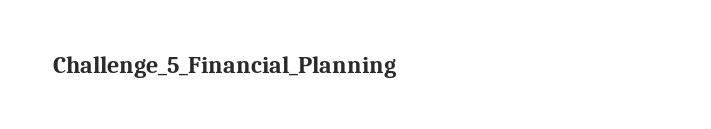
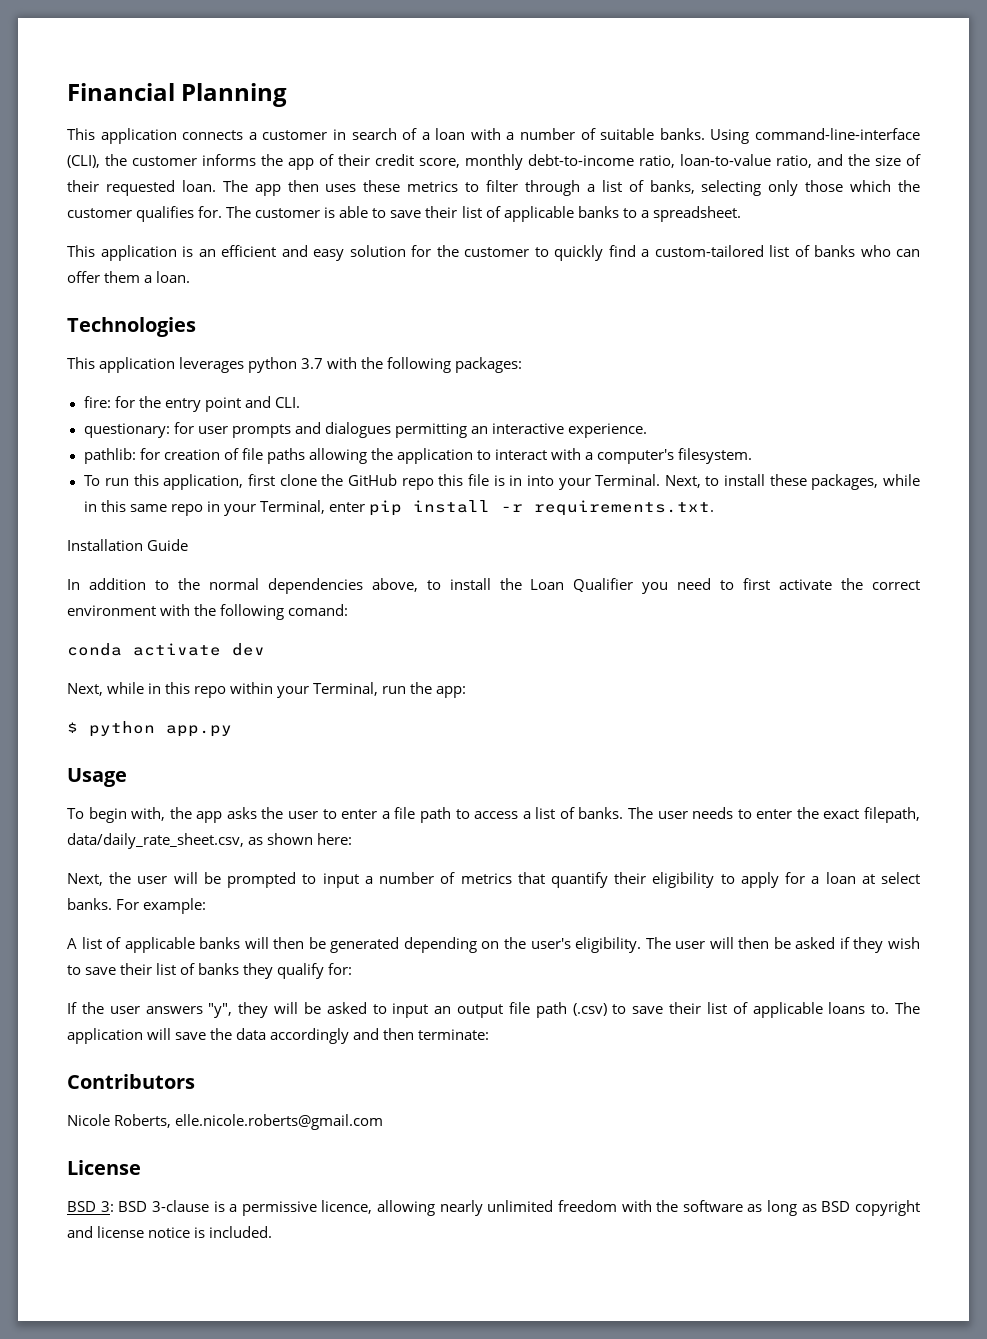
[53,56,396,78] Challenge_5_Financial_Planning -> [67,83,288,107] [67,128,920,144] [67,154,921,170] [67,180,920,196] [67,206,741,222] [67,245,920,261] [67,271,191,283] [67,317,196,337] [67,357,523,373] [83,396,300,412] [83,422,647,438] [83,448,753,464] [83,474,920,490] [83,500,714,516] [67,539,189,551] [67,578,921,594] [67,604,349,620] [67,643,265,656] [67,682,467,698] [67,721,232,737] [67,768,127,787] [67,807,921,823] [67,833,353,849] [67,872,921,888] [67,898,207,914] [67,937,920,953] [67,963,353,979] [67,1002,921,1018] [67,1028,490,1044] [67,1074,195,1089] [67,1114,384,1130] [67,1160,141,1175] [67,1200,921,1216] [67,1226,273,1238] Financial Planning // This application connects a customer in search of a loan with a number of suitable banks. Using command-line-interface (CLI), the customer informs the app of their credit score, monthly debt-to-income ratio, loan-to-value ratio, and the size of their requested loan. The app then uses these metrics to filter through a list of banks, selecting only those which the customer qualifies for. The customer is able to save their list of applicable banks to a spreadsheet. // This application is an efficient and easy solution for the customer to quickly find a custom-tailored list of banks who can offer them a loan. // Technologies // This application leverages python 3.7 with the following packages: // fire: for the entry point and CLI. // questionary: for user prompts and dialogues permitting an interactive experience. // pathlib: for creation of file paths allowing the application to interact with a computer's filesystem. // To run this application, first clone the GitHub repo this file is in into your Terminal. Next, to install these packages, while in this same repo in your Terminal, enter pip install -r requirements.txt. // Installation Guide // In addition to the normal dependencies above, to install the Loan Qualifier you need to first activate the correct environment with the following comand: // conda activate dev // Next, while in this repo within your Terminal, run the app: // $ python app.py // Usage // To begin with, the app asks the user to enter a file path to access a list of banks. The user needs to enter the exact filepath, data/daily_rate_sheet.csv, as shown here: // Next, the user will be prompted to input a number of metrics that quantify their eligibility to apply for a loan at select banks. For example: // A list of applicable banks will then be generated depending on the user's eligibility. The user will then be asked if they wish to save their list of banks they qualify for: // If the user answers "y", they will be asked to input an output file path (.csv) to save their list of applicable loans to. The application will save the data accordingly and then terminate: // Contributors // Nicole Roberts, elle.nicole.roberts@gmail.com // License // BSD 3: BSD 3-clause is a permissive licence, allowing nearly unlimited freedom with the software as long as BSD copyright and license notice is included.

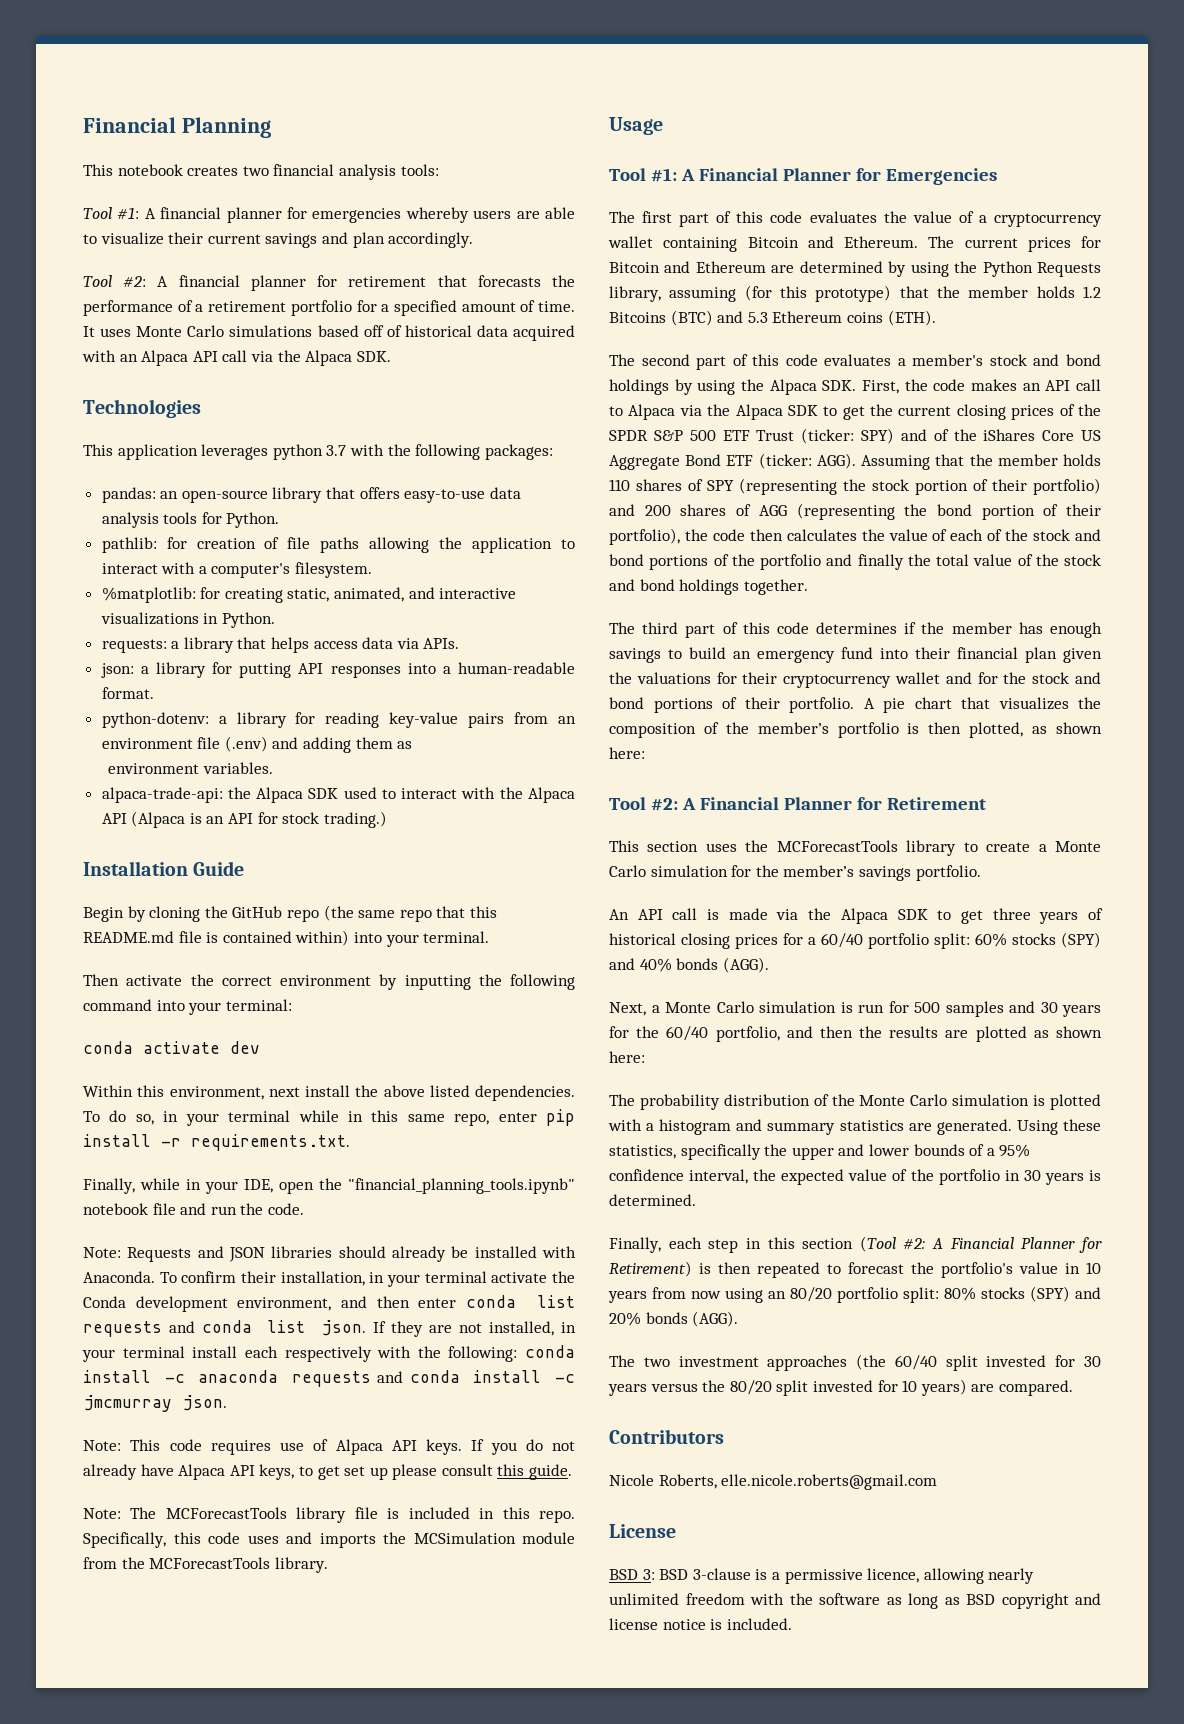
[100,128,920,144] [67,154,921,170] [67,180,920,196] [67,206,741,222] [67,245,920,261] [67,271,191,283] application connects a customer in search of a loan with a number of suitable banks. Using command-line-interface (CLI), the customer informs the app of their credit score, monthly debt-to-income ratio, loan-to-value ratio, and the size of their requested loan. The app then uses these metrics to filter through a list of banks, selecting only those which the customer qualifies for. The customer is able to save their list of applicable banks to a spreadsheet. // This application is an efficient and easy solution for the customer to quickly find a custom-tailored list of banks who can offer them a loan. -> [117,164,439,180] [83,207,575,223] [83,232,474,248] [83,275,575,291] [83,300,575,316] [83,325,576,341] [82,350,391,366] notebook creates two financial analysis tools: // Tool #1: A financial planner for emergencies whereby users are able to visualize their current savings and plan accordingly. // Tool #2: A financial planner for retirement that forecasts the performance of a retirement portfolio for a specified amount of time. It uses Monte Carlo simulations based off of historical data acquired with an Alpaca API call via the Alpaca SDK.
[83,396,300,412] [83,422,647,438] fire: for the entry point and CLI. // questionary: for user prompts and dialogues permitting an interactive experience. -> [101,487,521,503] [101,512,280,528] pandas: an open-source library that offers easy-to-use data analysis tools for Python.
[83,474,920,490] [83,500,325,516] To run this application, first clone the GitHub repo this file is in into your Terminal. Next, to install these packages, while in this same repo in your Terminal, -> [101,587,517,603] [100,612,275,628] [101,637,460,653] [100,662,575,678] [101,687,154,699] [101,712,577,728] [101,736,413,753] [107,762,273,774] [101,787,575,803] [101,811,387,828] [83,861,245,876] [83,905,497,922] [83,930,490,947] [83,974,575,990] [83,999,292,1015] [83,1041,260,1054] [83,1085,575,1101] [83,1110,490,1126] %matplotlib: for creating static, animated, and interactive visualizations in Python. // requests: a library that helps access data via APIs. // json: a library for putting API responses into a human-readable format. // python-dotenv: a library for reading key-value pairs from an environment file (.env) and adding them as // environment variables. // alpaca-trade-api: the Alpaca SDK used to interact with the Alpaca API (Alpaca is an API for stock trading.) // Installation Guide // Begin by cloning the GitHub repo (the same repo that this README.md file is contained within) into your terminal. // Then activate the correct environment by inputting the following command into your terminal: // conda activate dev // Within this environment, next install the above listed dependencies. To do so, in your terminal while in this same repo,
[67,539,189,551] [67,578,921,594] [67,604,349,620] [67,643,265,656] [67,682,467,698] [67,721,232,737] [67,768,127,787] [67,807,921,823] [67,833,353,849] [67,872,921,888] [67,898,207,914] [67,937,920,953] [67,963,353,979] [67,1002,921,1018] [67,1028,490,1044] Installation Guide // In addition to the normal dependencies above, to install the Loan Qualifier you need to first activate the correct environment with the following comand: // conda activate dev // Next, while in this repo within your Terminal, run the app: // $ python app.py // Usage // To begin with, the app asks the user to enter a file path to access a list of banks. The user needs to enter the exact filepath, data/daily_rate_sheet.csv, as shown here: // Next, the user will be prompted to input a number of metrics that quantify their eligibility to apply for a loan at select banks. For example: // A list of applicable banks will then be generated depending on the user's eligibility. The user will then be asked if they wish to save their list of banks they qualify for: // If the user answers "y", they will be asked to input an output file path (.csv) to save their list of applicable loans to. The application will save the data accordingly and then terminate: -> [83,1178,575,1194] [83,1203,304,1215] [83,1246,576,1262] [83,1271,575,1287] [83,1295,575,1312] [83,1320,576,1337] [82,1345,575,1362] [83,1370,575,1387] [83,1395,227,1412] [83,1439,575,1455] [83,1464,573,1480] [83,1507,575,1523] [83,1532,575,1548] [83,1557,328,1573] [609,117,663,135] [609,168,997,185] [609,211,1102,227] [608,236,1101,252] [609,261,1101,277] [609,285,1101,302] [609,310,936,326] [609,354,1101,370] [609,379,1101,395] [609,404,1101,420] [609,428,1101,444] [609,453,1101,470] [609,478,1101,495] [609,503,1101,520] [609,528,1101,545] [609,554,1101,570] [609,579,808,595] [609,622,1102,638] [609,647,1102,663] [609,672,1101,688] [609,697,1101,713] [609,722,1102,738] [609,747,645,759] [609,797,986,811] [609,840,1101,856] [609,865,981,881] [609,908,1103,924] [609,932,1101,949] [609,957,769,973] [609,1001,1101,1017] [609,1026,1102,1042] [609,1051,645,1063] [609,1094,1101,1110] [608,1119,1101,1135] [609,1144,1031,1160] [609,1169,1101,1185] [609,1194,696,1206] [609,1236,1102,1253] [609,1261,1101,1278] [608,1286,1101,1303] [609,1311,739,1327] [609,1354,1101,1371] [608,1379,1073,1396] Finally, while in your IDE, open the "financial_planning_tools.ipynb" notebook file and run the code. // Note: Requests and JSON libraries should already be installed with Anaconda. To confirm their installation, in your terminal activate the Conda development environment, and then enter conda list requests and conda list json. If they are not installed, in your terminal install each respectively with the following: conda install -c anaconda requests and conda install -c jmcmurray json. // Note: This code requires use of Alpaca API keys. If you do not already have Alpaca API keys, to get set up please consult this guide. // Note: The MCForecastTools library file is included in this repo. Specifically, this code uses and imports the MCSimulation module from the MCForecastTools library. // Usage // Tool #1: A Financial Planner for Emergencies // The first part of this code evaluates the value of a cryptocurrency wallet containing Bitcoin and Ethereum. The current prices for Bitcoin and Ethereum are determined by using the Python Requests library, assuming (for this prototype) that the member holds 1.2 Bitcoins (BTC) and 5.3 Ethereum coins (ETH). // The second part of this code evaluates a member's stock and bond holdings by using the Alpaca SDK. First, the code makes an API call to Alpaca via the Alpaca SDK to get the current closing prices of the SPDR S&P 500 ETF Trust (ticker: SPY) and of the iShares Core US Aggregate Bond ETF (ticker: AGG). Assuming that the member holds 110 shares of SPY (representing the stock portion of their portfolio) and 200 shares of AGG (representing the bond portion of their portfolio), the code then calculates the value of each of the stock and bond portions of the portfolio and finally the total value of the stock and bond holdings together. // The third part of this code determines if the member has enough savings to build an emergency fund into their financial plan given the valuations for their cryptocurrency wallet and for the stock and bond portions of their portfolio. A pie chart that visualizes the composition of the member’s portfolio is then plotted, as shown here: // Tool #2: A Financial Planner for Retirement // This section uses the MCForecastTools library to create a Monte Carlo simulation for the member’s savings portfolio. // An API call is made via the Alpaca SDK to get three years of historical closing prices for a 60/40 portfolio split: 60% stocks (SPY) and 40% bonds (AGG). // Next, a Monte Carlo simulation is run for 500 samples and 30 years for the 60/40 portfolio, and then the results are plotted as shown here: // The probability distribution of the Monte Carlo simulation is plotted with a histogram and summary statistics are generated. Using these statistics, specifically the upper and lower bounds of a 95% confidence interval, the expected value of the portfolio in 30 years is determined. // Finally, each step in this section (Tool #2: A Financial Planner for Retirement) is then repeated to forecast the portfolio's value in 10 years from now using an 80/20 portfolio split: 80% stocks (SPY) and 20% bonds (AGG). // The two investment approaches (the 60/40 split invested for 30 years versus the 80/20 split invested for 10 years) are compared.

